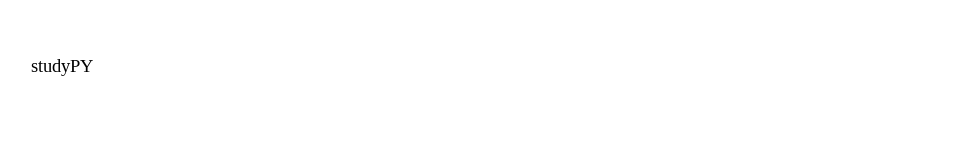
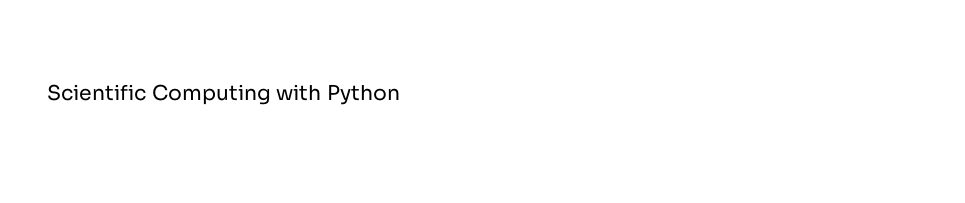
[31,59,93,76] studyPY -> [47,84,400,105] Scientific Computing with Python

